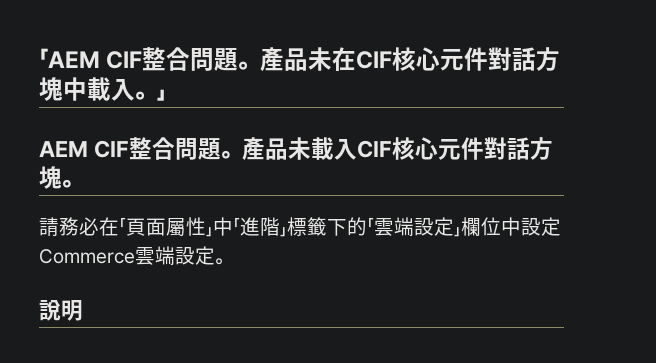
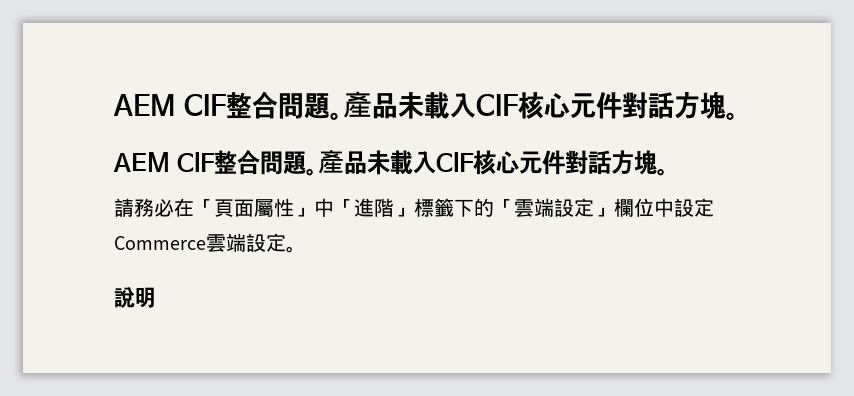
[39,47,561,72] [39,77,166,101] 「AEM CIF整合問題。產品未在CIF核心元件對話方塊中載入。」 -> [113,91,739,120] AEM CIF整合問題。產品未載入CIF核心元件對話方塊。

